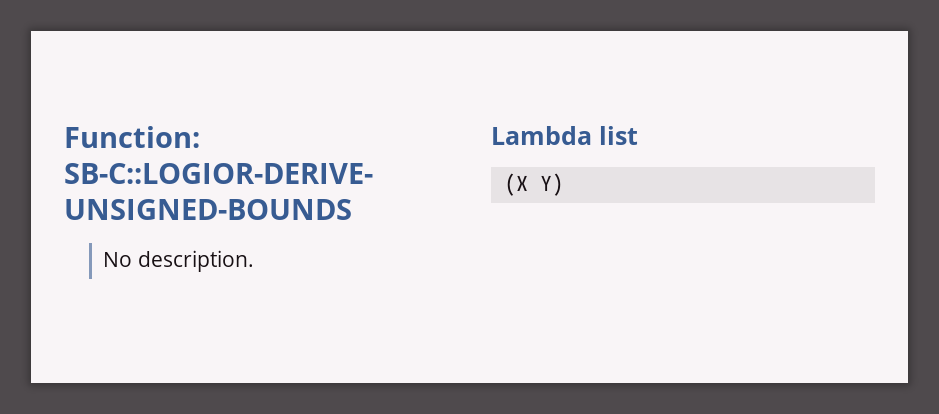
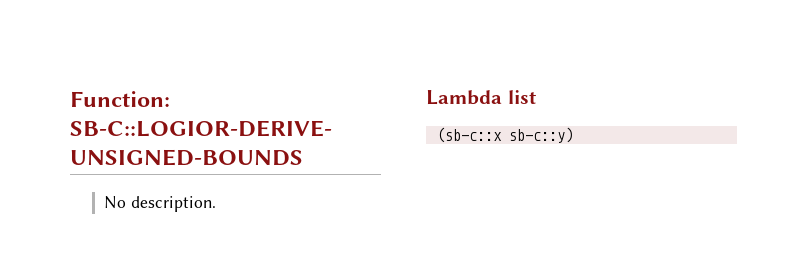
[503,173,564,196] (X Y) -> [436,127,573,143] (sb-c::x sb-c::y)

